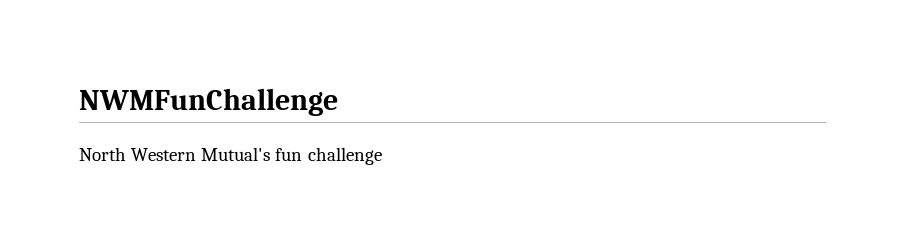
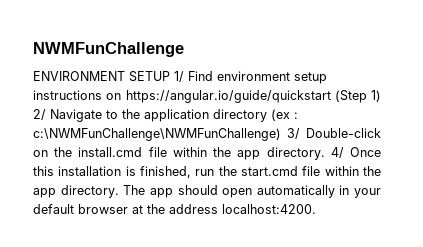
[79,147,382,165] North Western Mutual's fun challenge -> [33,71,327,84] [33,90,381,103] [33,109,298,122] [33,128,381,141] [33,147,382,160] [33,166,381,178] [33,185,381,198] [33,204,316,214] ENVIRONMENT SETUP 1/ Find environment setup instructions on https://angular.io/guide/quickstart (Step 1) 2/ Navigate to the application directory (ex : c:\NWMFunChallenge\NWMFunChallenge) 3/ Double-click on the install.cmd file within the app directory. 4/ Once this installation is finished, run the start.cmd file within the app directory. The app should open automatically in your default browser at the address localhost:4200.

